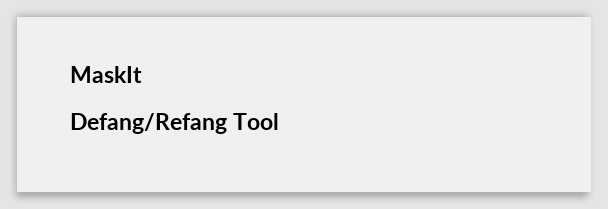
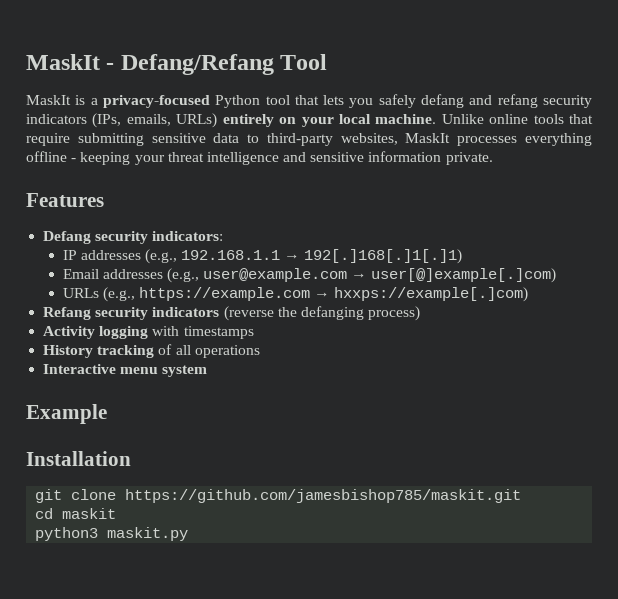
[70,66,142,83] MaskIt // -> [26,54,115,70] MaskIt -
(280, 121) none -> [26,94,593,108] [26,113,594,128] [26,133,592,146] [26,151,493,165] [26,193,104,207] [43,231,224,244] [62,249,463,264] [62,268,557,283] [62,287,529,302] [43,306,421,321] [43,326,254,339] [43,344,260,358] [43,364,208,377] [26,404,107,424] [26,451,131,466] [35,489,522,503] [35,508,117,519] [35,527,189,541] // MaskIt is a privacy-focused Python tool that lets you safely defang and refang security indicators (IPs, emails, URLs) entirely on your local machine. Unlike online tools that require submitting sensitive data to third-party websites, MaskIt processes everything offline - keeping your threat intelligence and sensitive information private. // Features // Defang security indicators: // IP addresses (e.g., 192.168.1.1 → 192[.]168[.]1[.]1) // Email addresses (e.g., user@example.com → user[@]example[.]com) // URLs (e.g., https://example.com → hxxps://example[.]com) // Refang security indicators (reverse the defanging process) // Activity logging with timestamps // History tracking of all operations // Interactive menu system // Example // Installation // git clone https://github.com/jamesbishop785/maskit.git // cd maskit // python3 maskit.py

